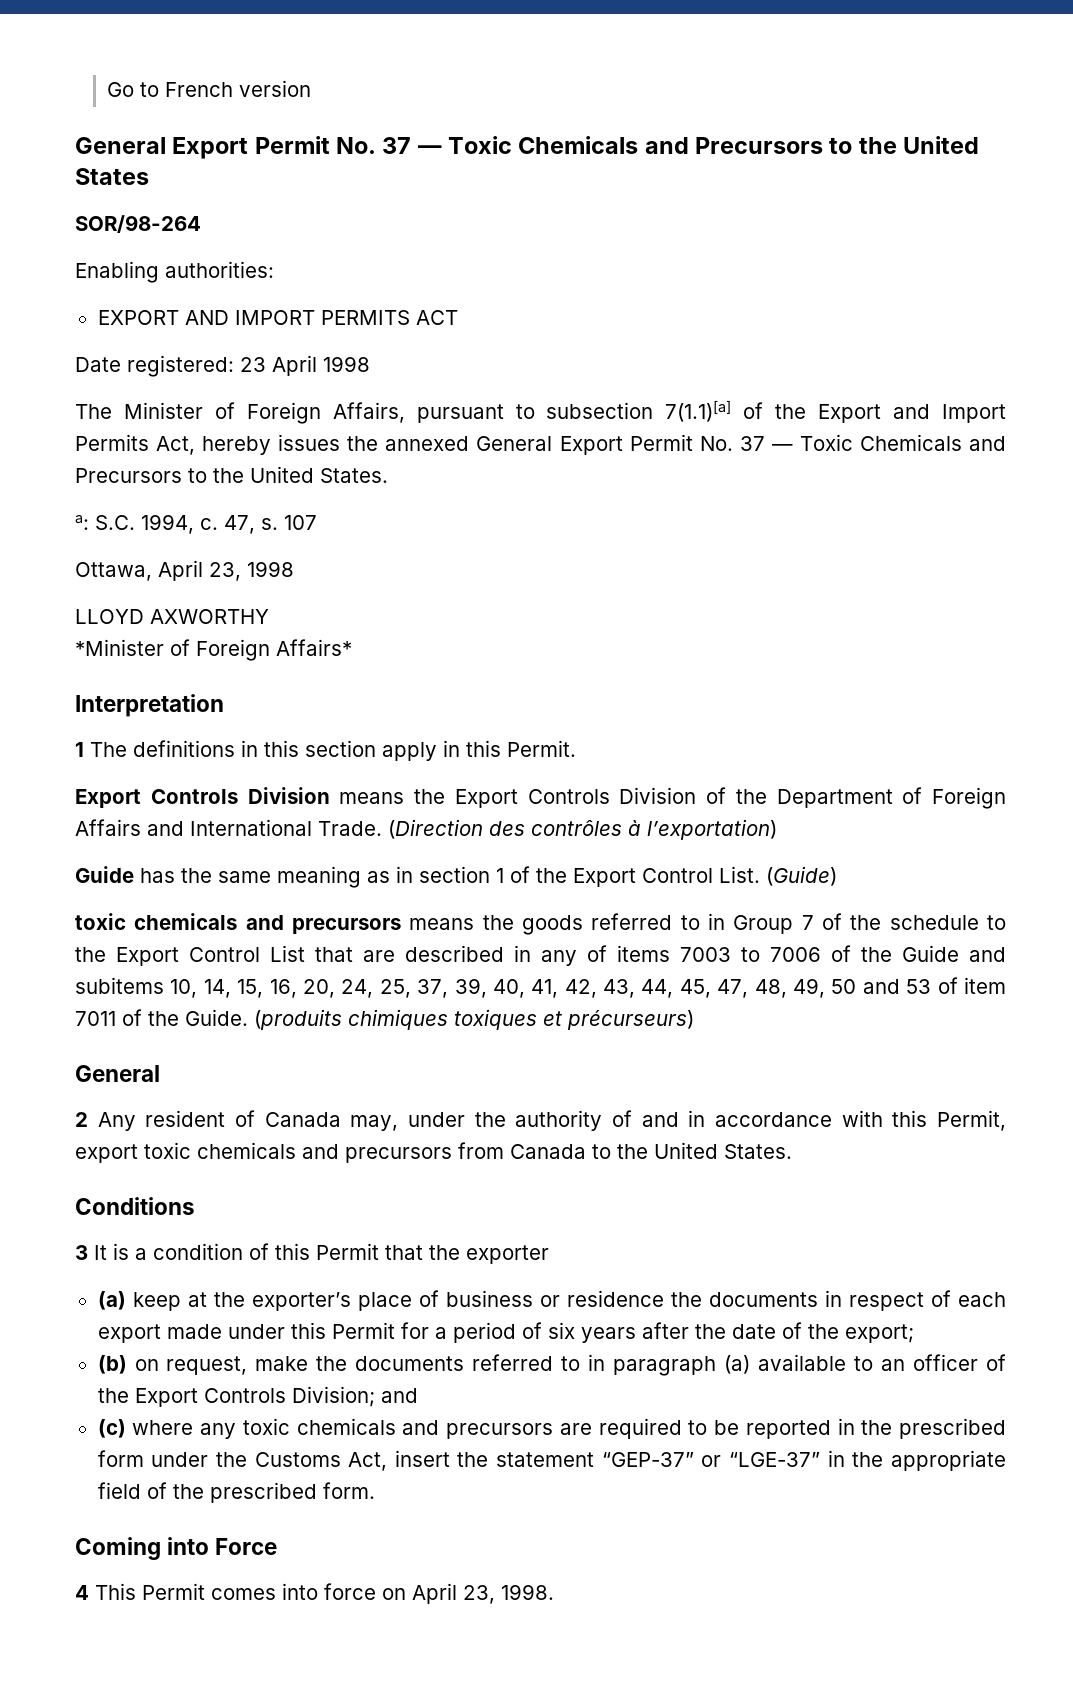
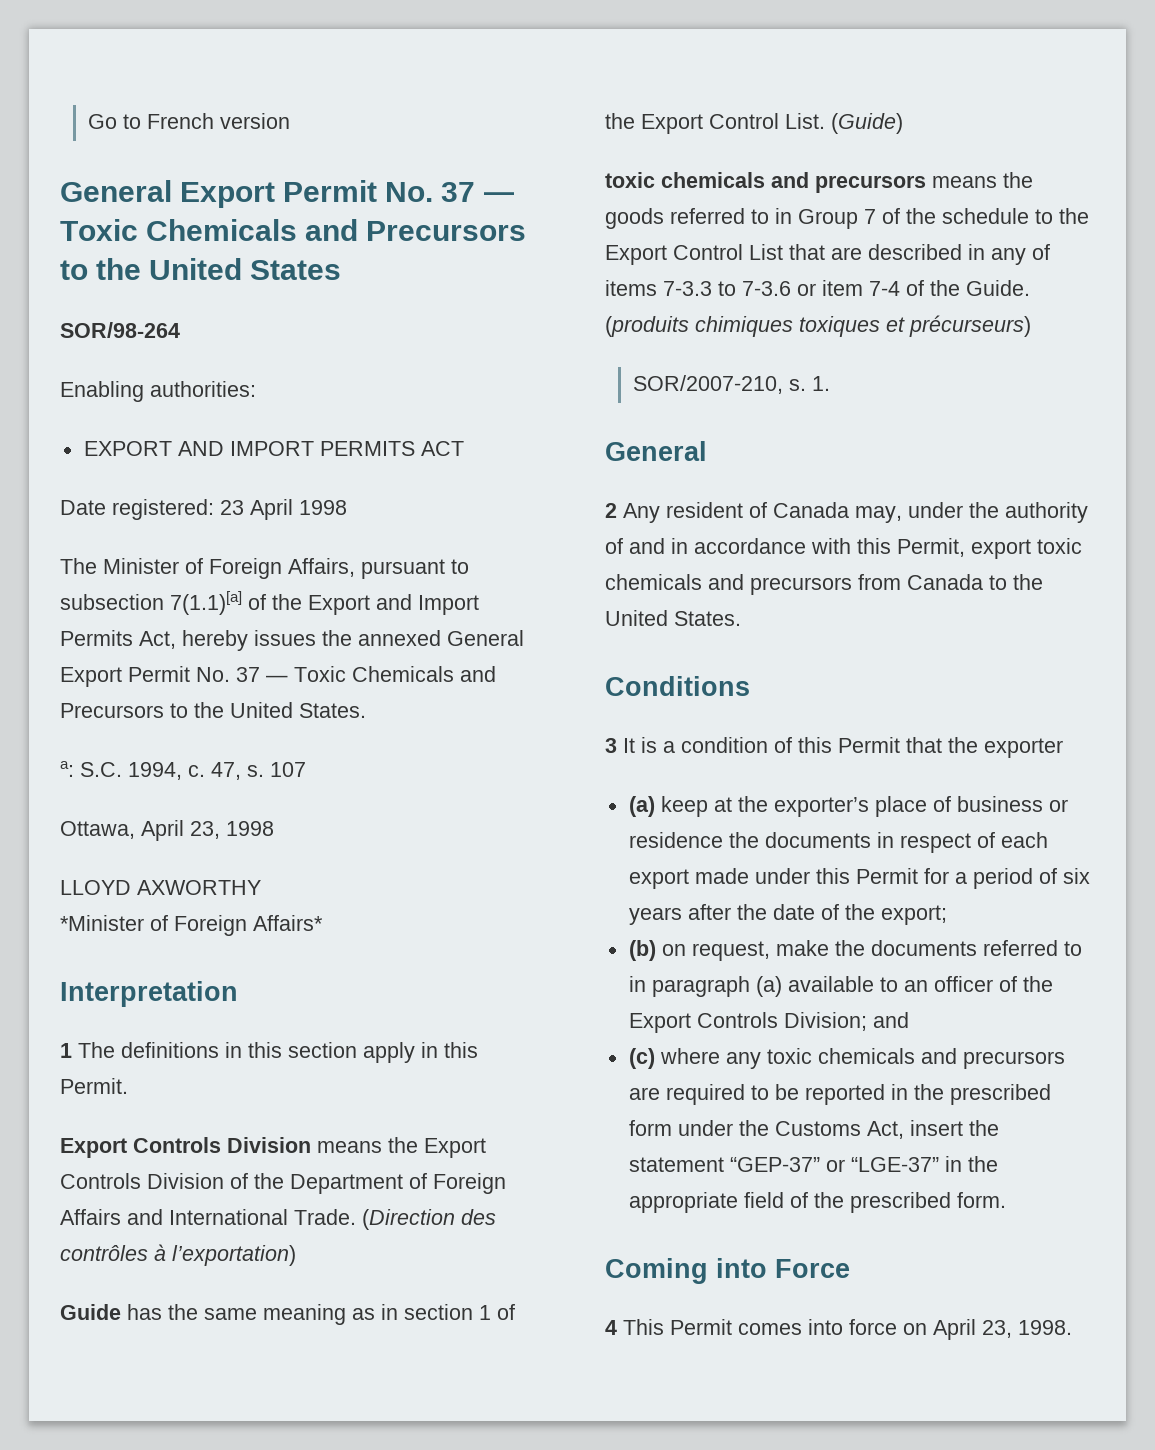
[680,945,1006,962] [75,977,1007,998] [75,1011,116,1026] 7003 to 7006 of the Guide and subitems 10, 14, 15, 16, 20, 24, 25, 37, 39, 40, 41, 42, 43, 44, 45, 47, 48, 49, 50 and 53 of item 7011 -> [663,280,900,296] 7-3.3 to 7-3.6 or item 7-4
(694, 1020) none -> [632,375,830,394] // SOR/2007-210, s. 1.

